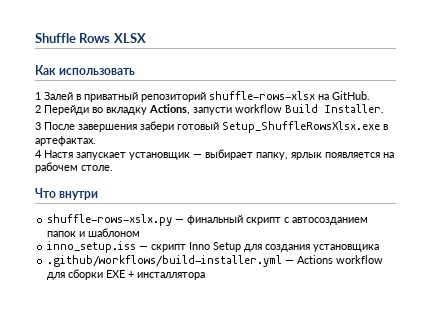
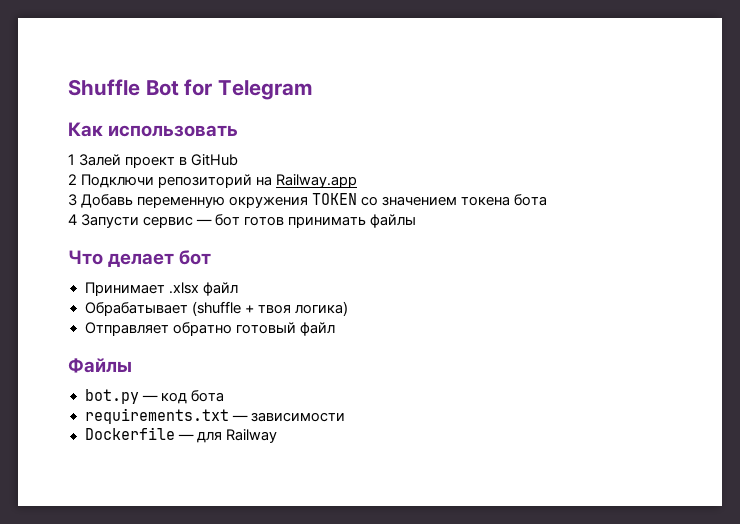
[79,33,146,43] Rows XLSX -> [145,79,313,100] Bot for Telegram
[76,91,370,102] [35,104,384,115] [35,121,388,133] [35,136,96,146] [35,149,394,160] [35,162,113,173] [35,188,99,200] [47,214,369,226] [47,228,141,237] [47,241,380,253] [47,255,384,267] [47,269,206,280] в приватный репозиторий shuffle-rows-xlsx на GitHub. // 2 Перейди во вкладку Actions, запусти workflow Build Installer. // 3 После завершения забери готовый Setup_ShuffleRowsXlsx.exe в артефактах. // 4 Настя запускает установщик — выбирает папку, ярлык появляется на рабочем столе. // Что внутри // shuffle-rows-xslx.py — финальный скрипт с автосозданием папок и шаблоном // inno_setup.iss — скрипт Inno Setup для создания установщика // .github/workflows/build-installer.yml — Actions workflow для сборки EXE + инсталлятора -> [125,154,239,168] [68,174,358,188] [68,193,548,208] [68,214,417,228] [68,250,212,267] [84,282,238,296] [84,301,348,316] [84,322,335,336] [68,358,132,373] [84,389,224,404] [84,408,345,424] [84,427,277,443] проект в GitHub // 2 Подключи репозиторий на Railway.app // 3 Добавь переменную окружения TOKEN со значением токена бота // 4 Запусти сервис — бот готов принимать файлы // Что делает бот // Принимает .xlsx файл // Обрабатывает (shuffle + твоя логика) // Отправляет обратно готовый файл // Файлы // bot.py — код бота // requirements.txt — зависимости // Dockerfile — для Railway

